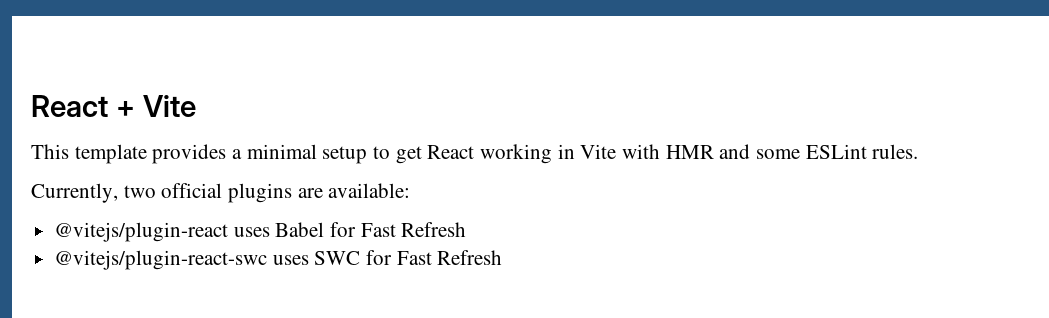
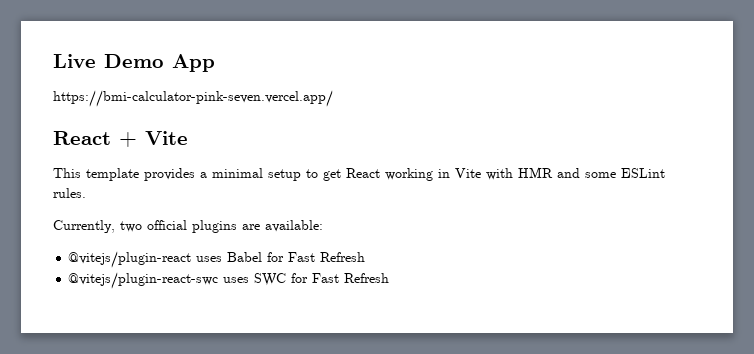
(31, 106) none -> [53,54,215,72] [53,90,333,107] Live Demo App // https://bmi-calculator-pink-seven.vercel.app/ //

